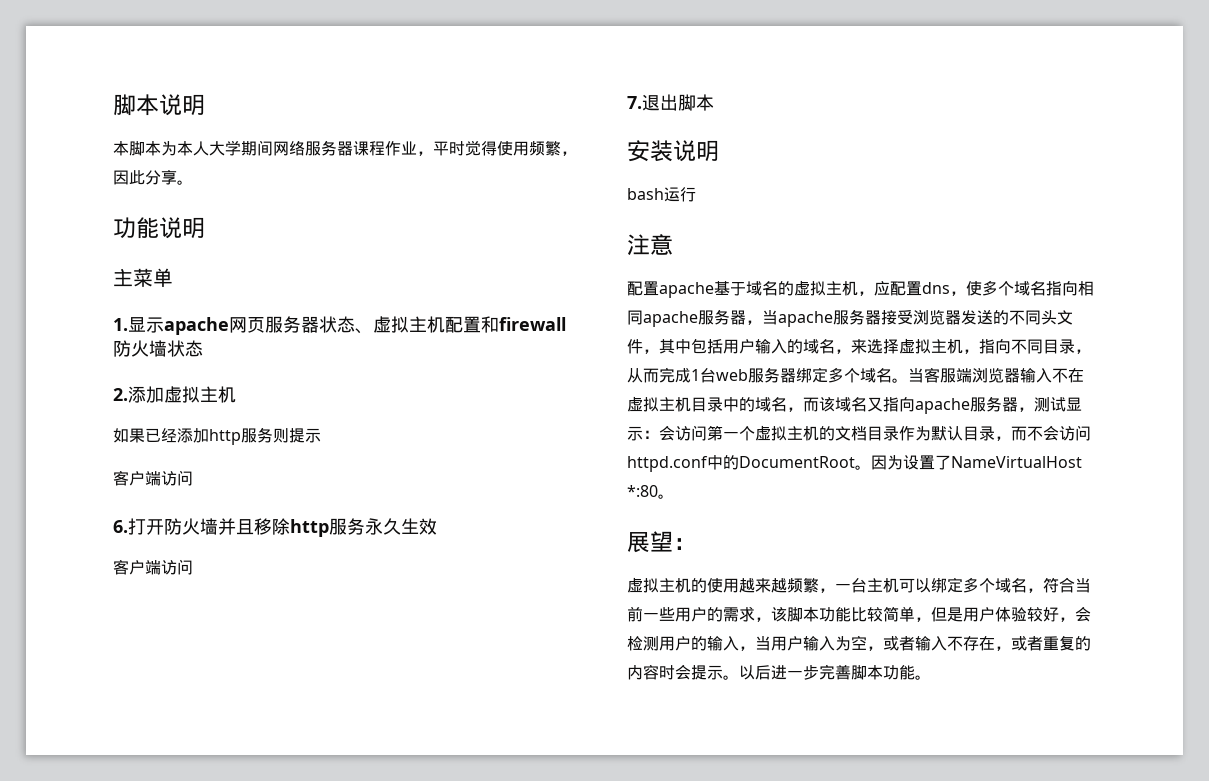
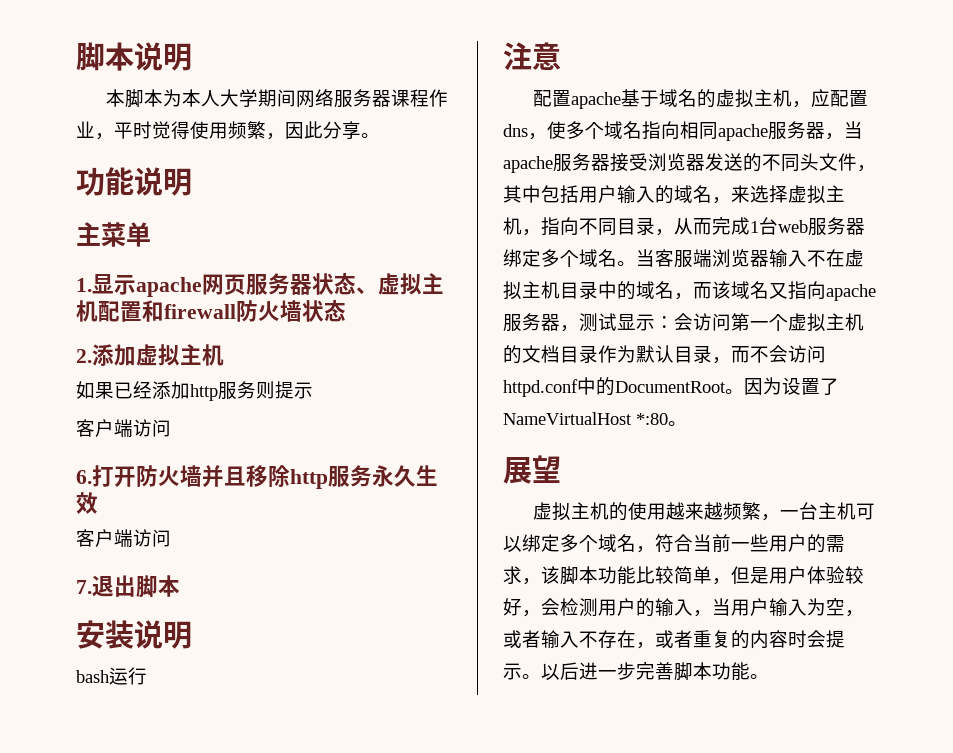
[673,538,696,550] ： -> (561, 469) none

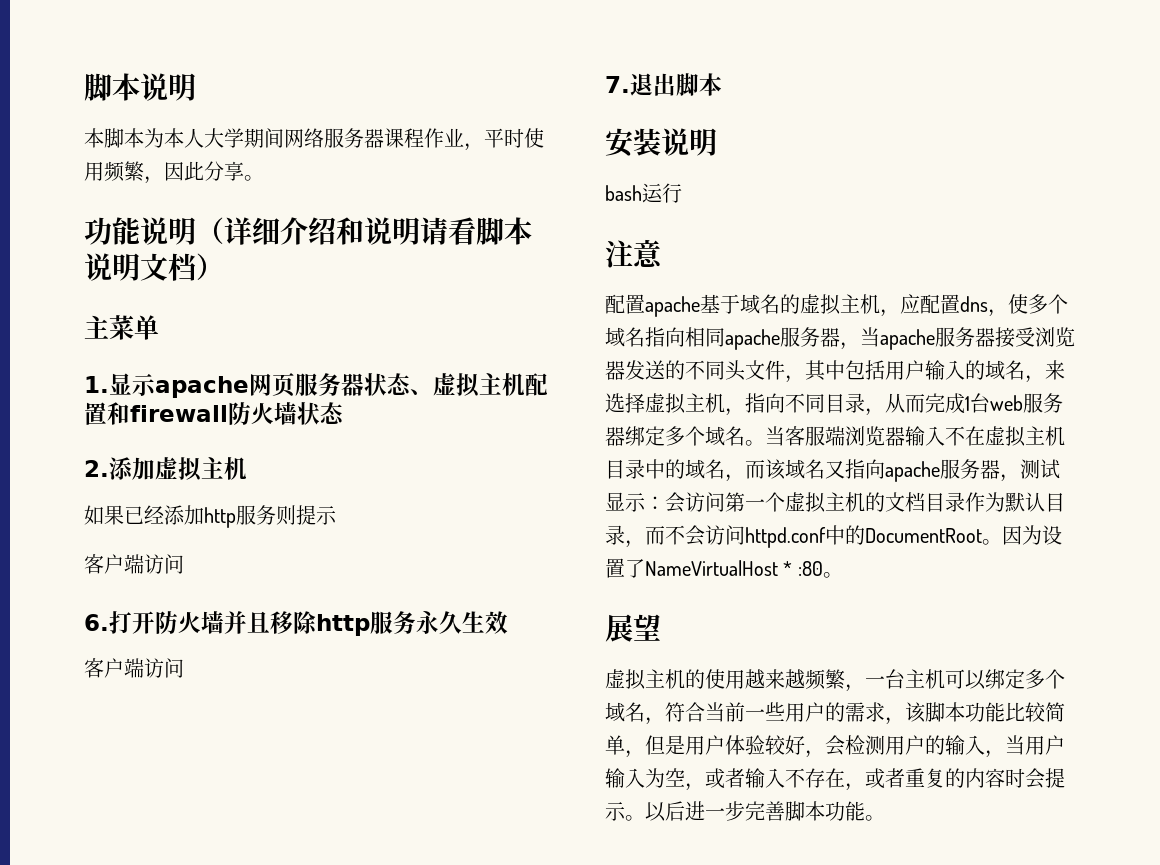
[152,121,190,139] 觉得 -> (524, 138) none
(192, 182) none -> [196,217,532,245] [84,253,224,281] （详细介绍和说明请看脚本说明文档）
[636,413,668,425] *:80 -> [783,561,823,576] * :80

